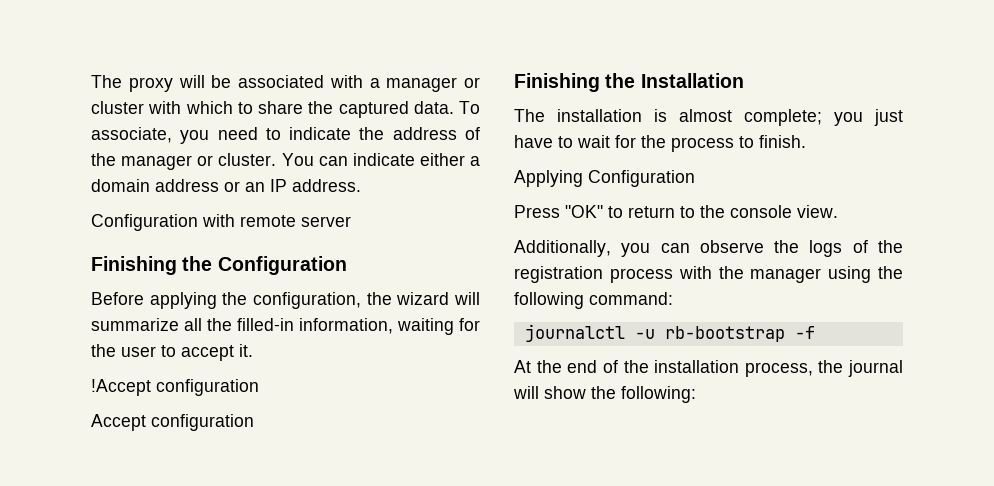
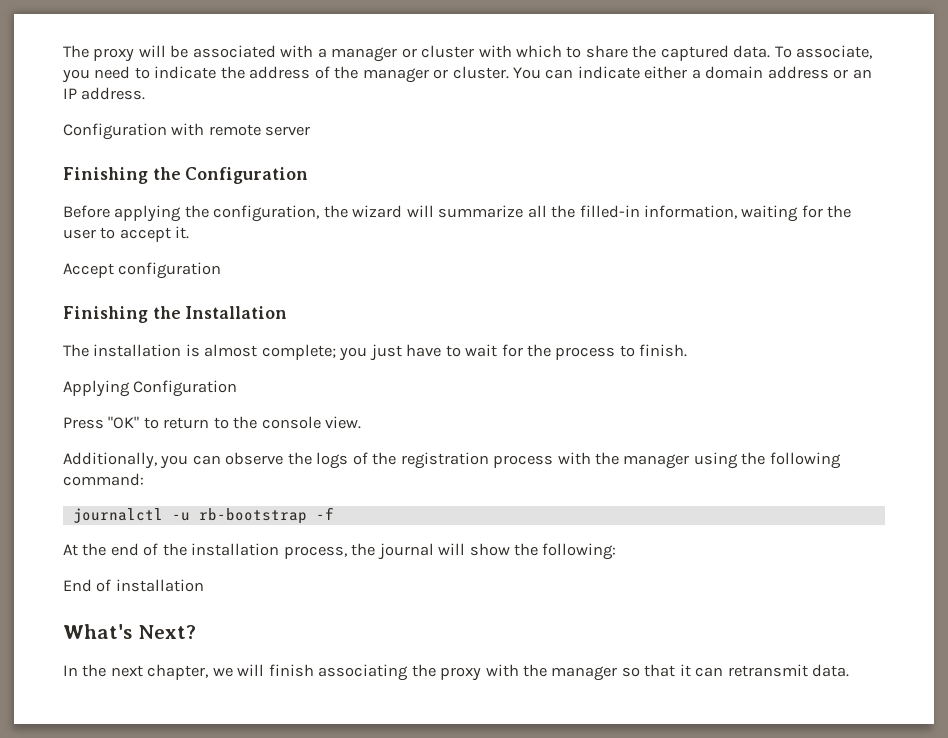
[91,379,259,396] // !Accept configuration -> (190, 232) none
(696, 394) none -> [63,579,204,592] [63,624,196,639] [63,664,850,681] // End of installation // What's Next? // In the next chapter, we will finish associating the proxy with the manager so that it can retransmit data.

